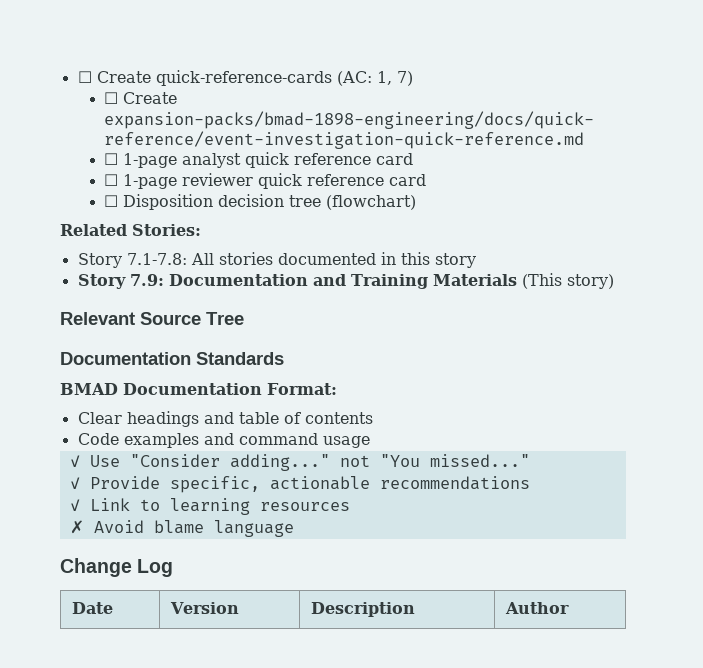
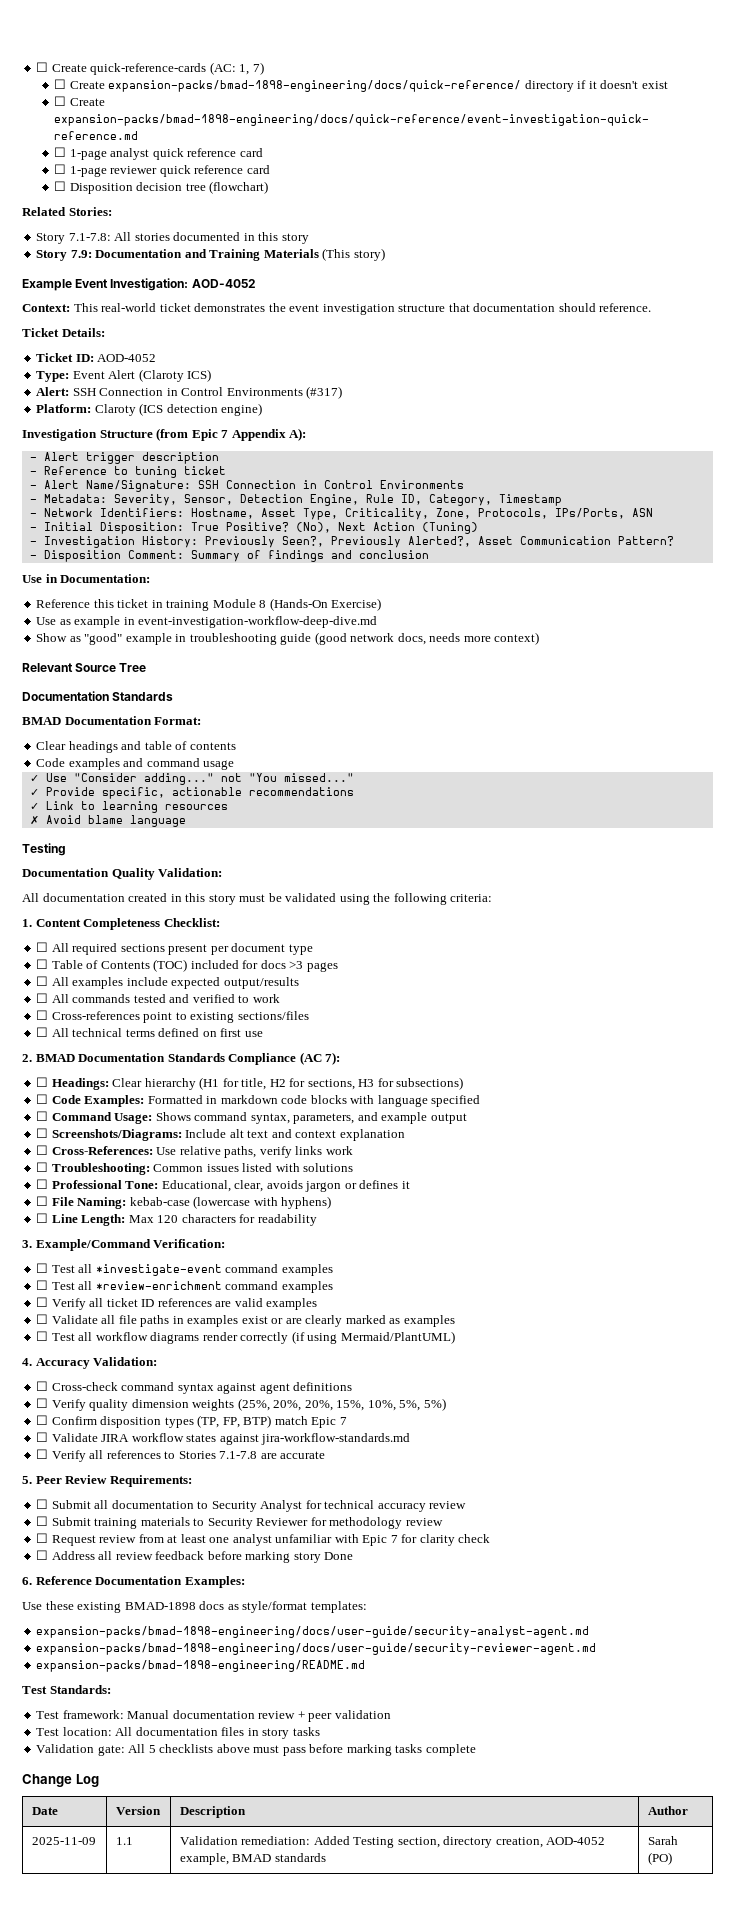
(413, 78) none -> [54,79,668,92] // ☐ Create expansion-packs/bmad-1898-engineering/docs/quick-reference/ directory if it doesn't exist
(614, 281) none -> [22,278,256,291] [22,303,652,315] [22,328,105,337] [36,353,157,362] [36,369,212,382] [36,386,343,399] [36,403,263,416] [22,428,307,441] [29,452,219,464] [29,466,226,478] [29,480,464,492] [29,494,562,506] [29,508,653,520] [29,522,478,534] [29,536,674,548] [29,550,429,562] [22,574,151,583] [36,598,382,611] [36,616,378,628] [36,632,540,645] // Example Event Investigation: AOD-4052 // Context: This real-world ticket demonstrates the event investigation structure that documentation should reference. // Ticket Details: // Ticket ID: AOD-4052 // Type: Event Alert (Claroty ICS) // Alert: SSH Connection in Control Environments (#317) // Platform: Claroty (ICS detection engine) // Investigation Structure (from Epic 7 Appendix A): // - Alert trigger description // - Reference to tuning ticket // - Alert Name/Signature: SSH Connection in Control Environments // - Metadata: Severity, Sensor, Detection Engine, Rule ID, Category, Timestamp // - Network Identifiers: Hostname, Asset Type, Criticality, Zone, Protocols, IPs/Ports, ASN // - Initial Disposition: True Positive? (No), Next Action (Tuning) // - Investigation History: Previously Seen?, Previously Alerted?, Asset Communication Pattern? // - Disposition Comment: Summary of findings and conclusion // Use in Documentation: // Reference this ticket in training Module 8 (Hands-On Exercise) // Use as example in event-investigation-workflow-deep-dive.md // Show as "good" example in troubleshooting guide (good network docs, needs more context)
(294, 528) none -> [22,843,66,856] [22,868,223,880] [22,893,493,905] [22,918,220,930] [36,942,313,955] [36,959,338,972] [36,976,299,989] [36,993,280,1003] [36,1010,309,1023] [36,1027,263,1037] [22,1052,341,1065] [36,1077,464,1090] [36,1094,481,1107] [36,1111,467,1124] [36,1128,405,1141] [36,1145,353,1158] [36,1162,354,1175] [36,1179,410,1192] [36,1196,332,1209] [36,1213,317,1226] [22,1239,226,1251] [36,1263,333,1276] [36,1280,333,1293] [36,1297,318,1310] [36,1314,455,1327] [36,1331,455,1344] [22,1357,158,1369] [36,1381,353,1394] [36,1398,446,1411] [36,1415,347,1428] [36,1432,411,1445] [36,1449,326,1462] [22,1475,192,1487] [36,1499,467,1512] [36,1516,443,1529] [36,1533,491,1546] [36,1550,354,1563] [22,1576,245,1588] [22,1601,367,1613] [36,1626,590,1638] [36,1643,597,1655] [36,1660,366,1672] [22,1685,111,1694] [36,1710,391,1722] [36,1727,320,1739] [36,1744,476,1756] // Testing // Documentation Quality Validation: // All documentation created in this story must be validated using the following criteria: // 1. Content Completeness Checklist: // ☐ All required sections present per document type // ☐ Table of Contents (TOC) included for docs >3 pages // ☐ All examples include expected output/results // ☐ All commands tested and verified to work // ☐ Cross-references point to existing sections/files // ☐ All technical terms defined on first use // 2. BMAD Documentation Standards Compliance (AC 7): // ☐ Headings: Clear hierarchy (H1 for title, H2 for sections, H3 for subsections) // ☐ Code Examples: Formatted in markdown code blocks with language specified // ☐ Command Usage: Shows command syntax, parameters, and example output // ☐ Screenshots/Diagrams: Include alt text and context explanation // ☐ Cross-References: Use relative paths, verify links work // ☐ Troubleshooting: Common issues listed with solutions // ☐ Professional Tone: Educational, clear, avoids jargon or defines it // ☐ File Naming: kebab-case (lowercase with hyphens) // ☐ Line Length: Max 120 characters for readability // 3. Example/Command Verification: // ☐ Test all *investigate-event command examples // ☐ Test all *review-enrichment command examples // ☐ Verify all ticket ID references are valid examples // ☐ Validate all file paths in examples exist or are clearly marked as examples // ☐ Test all workflow diagrams render correctly (if using Mermaid/PlantUML) // 4. Accuracy Validation: // ☐ Cross-check command syntax against agent definitions // ☐ Verify quality dimension weights (25%, 20%, 20%, 15%, 10%, 5%, 5%) // ☐ Confirm disposition types (TP, FP, BTP) match Epic 7 // ☐ Validate JIRA workflow states against jira-workflow-standards.md // ☐ Verify all references to Stories 7.1-7.8 are accurate // 5. Peer Review Requirements: // ☐ Submit all documentation to Security Analyst for technical accuracy review // ☐ Submit training materials to Security Reviewer for methodology review // ☐ Request review from at least one analyst unfamiliar with Epic 7 for clarity check // ☐ Address all review feedback before marking story Done // 6. Reference Documentation Examples: // Use these existing BMAD-1898 docs as style/format templates: // expansion-packs/bmad-1898-engineering/docs/user-guide/security-analyst-agent.md // expansion-packs/bmad-1898-engineering/docs/user-guide/security-reviewer-agent.md // expansion-packs/bmad-1898-engineering/README.md // Test Standards: // Test framework: Manual documentation review + peer validation // Test location: All documentation files in story tasks // Validation gate: All 5 checklists above must pass before marking tasks complete
(569, 608) none -> [31,1837,96,1845] [115,1837,133,1845] [179,1836,606,1848] [179,1853,326,1865] [647,1836,678,1845] [647,1852,672,1865] // 2025-11-09 | 1.1 | Validation remediation: Added Testing section, directory creation, AOD-4052 example, BMAD standards | Sarah (PO)

